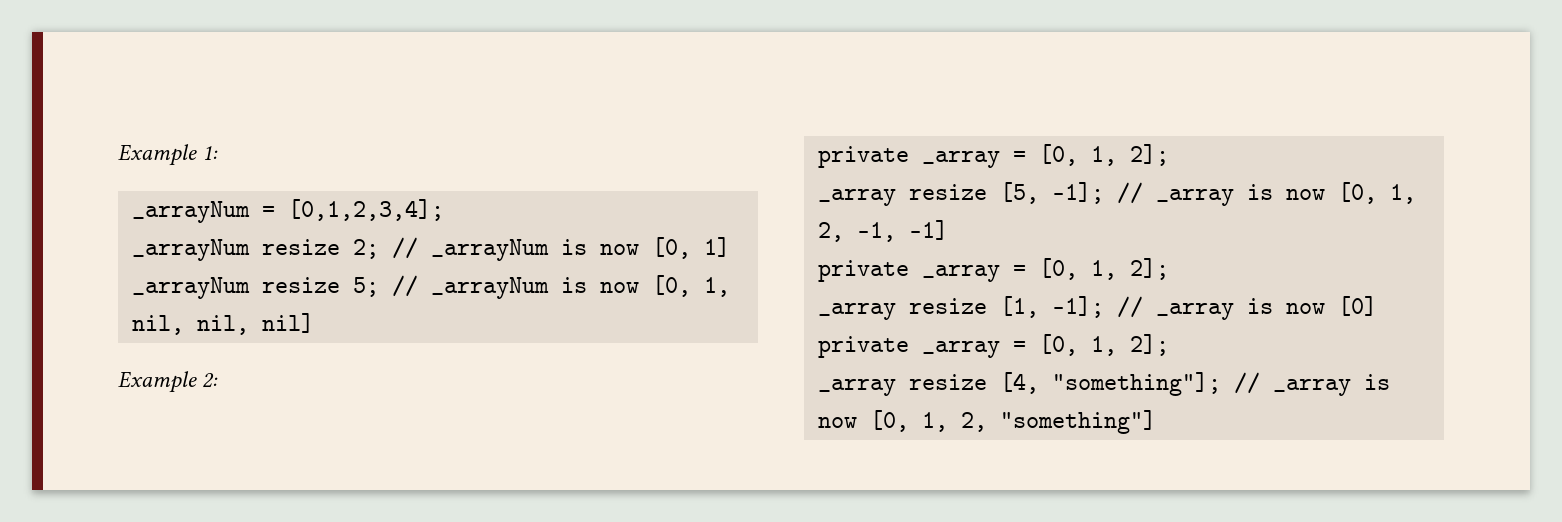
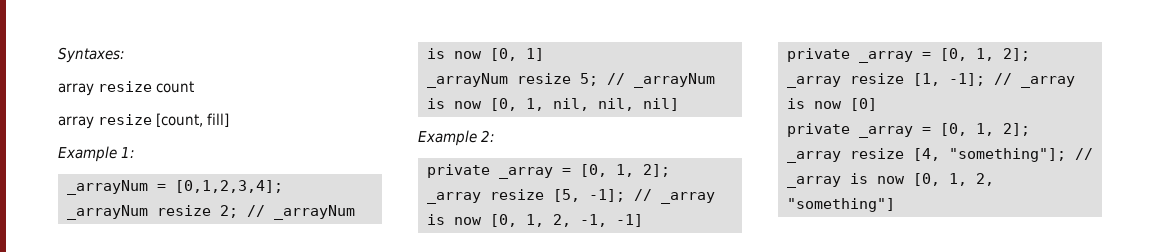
(118, 155) none -> [58,47,125,63] [58,81,194,96] [58,113,229,129] Syntaxes: // array resize count // array resize [count, fill] //

